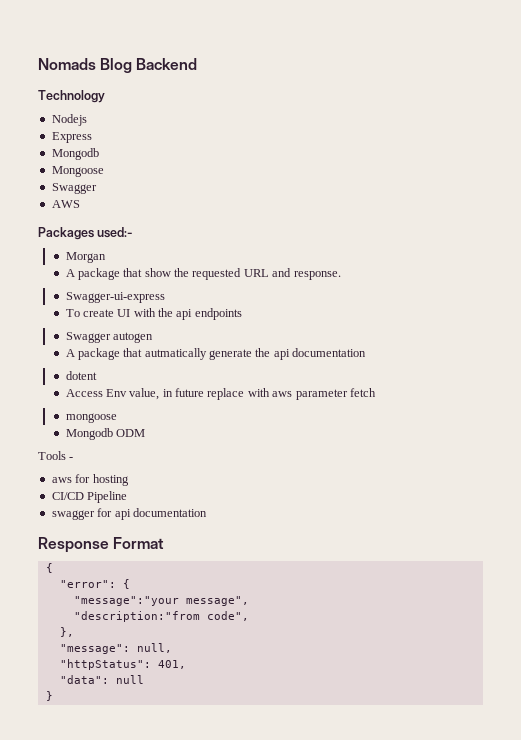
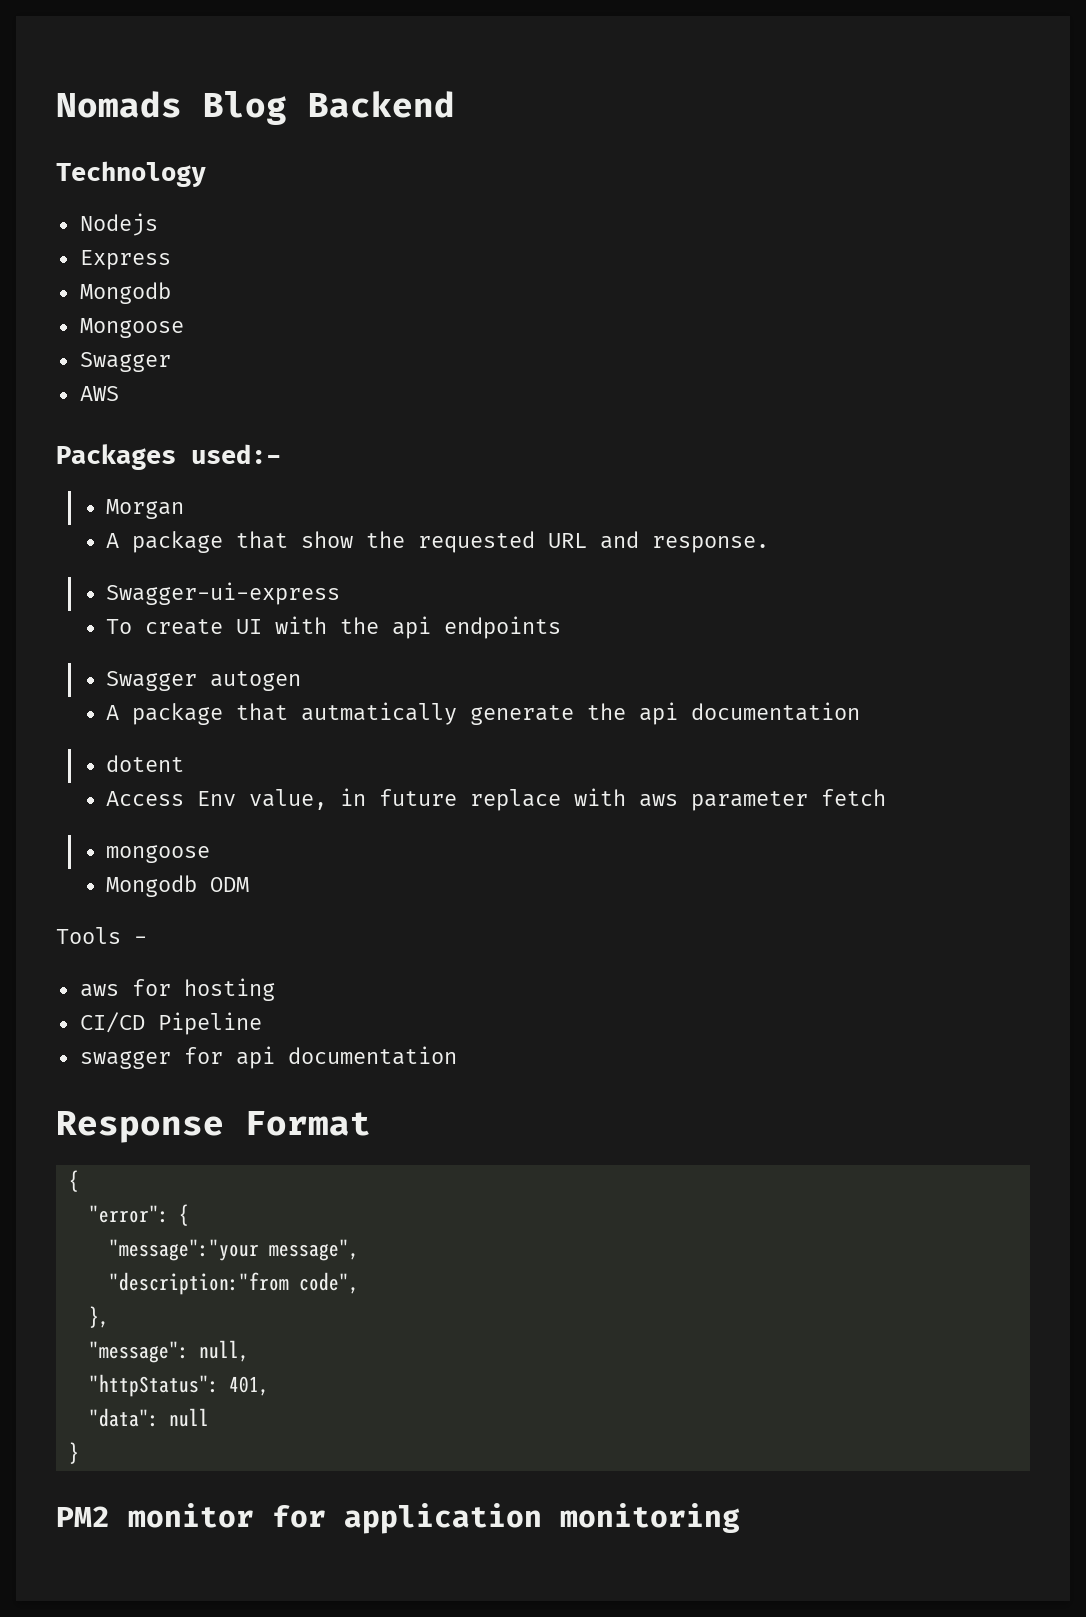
(53, 696) none -> [56,1503,740,1534] // PM2 monitor for application monitoring

